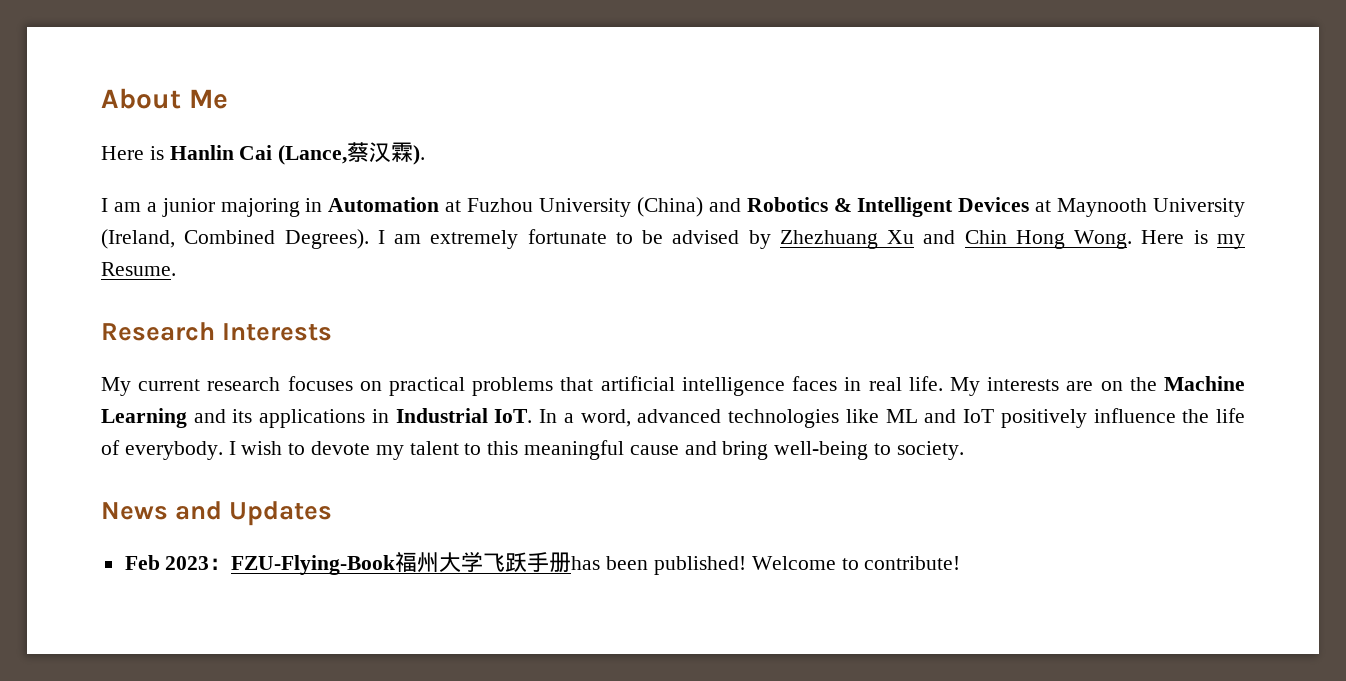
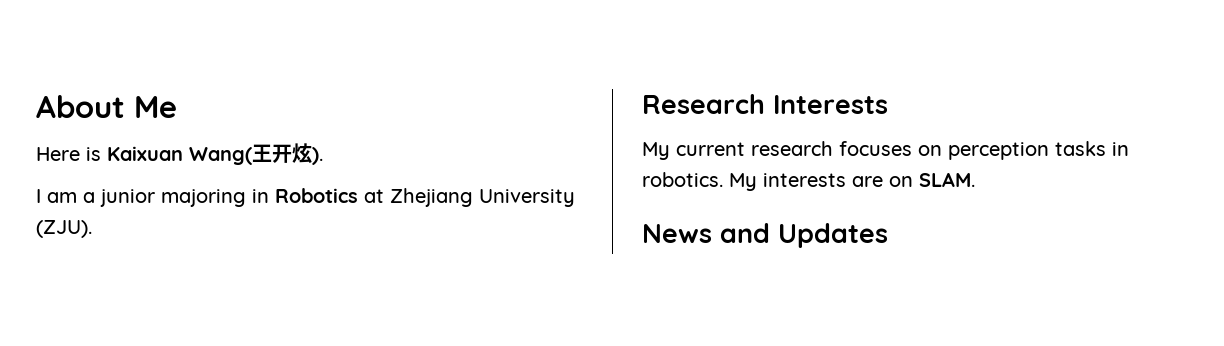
[169,142,414,165] Hanlin Cai (Lance,蔡汉霖 -> [107,143,312,165] Kaixuan Wang(王开炫
[328,197,1246,217] [101,229,1246,249] [101,262,176,276] Automation at Fuzhou University (China) and Robotics & Intelligent Devices at Maynooth University (Ireland, Combined Degrees). I am extremely fortunate to be advised by Zhezhuang Xu and Chin Hong Wong. Here is my Resume. -> [275,188,575,207] [36,220,92,238] Robotics at Zhejiang University (ZJU).
[389,376,1245,396] [101,408,1245,428] [101,440,964,460] [101,501,333,526] [124,552,961,575] practical problems that artificial intelligence faces in real life. My interests are on the Machine Learning and its applications in Industrial IoT. In a word, advanced technologies like ML and IoT positively influence the life of everybody. I wish to devote my talent to this meaningful cause and bring well-being to society. // News and Updates // Feb 2023：FZU-Flying-Book福州大学飞跃手册has been published! Welcome to contribute! -> [948,141,1129,160] [642,172,975,191] [642,223,888,248] perception tasks in robotics. My interests are on SLAM. // News and Updates

